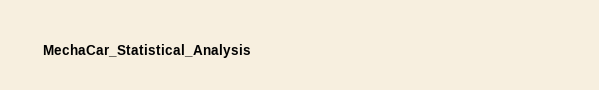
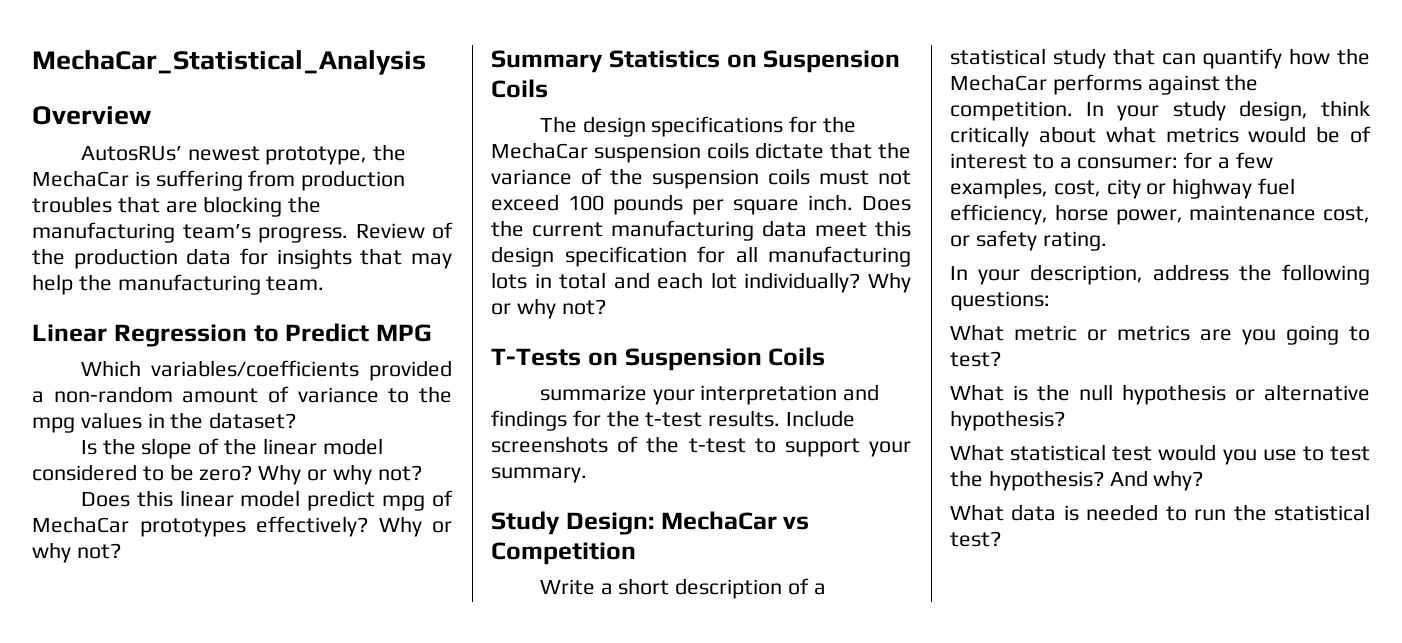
(251, 51) none -> [32,106,151,125] [80,144,407,165] [32,170,406,191] [32,196,322,217] [32,222,453,243] [32,248,452,269] [32,274,325,295] [32,323,432,347] [80,360,452,381] [32,386,452,403] [32,412,297,433] [80,438,383,459] [32,464,422,485] [80,490,453,511] [32,516,452,537] [32,542,121,563] [491,50,901,73] [491,79,548,98] [539,116,857,137] [491,142,911,163] [491,168,911,189] [491,194,911,215] [491,220,911,241] [491,246,911,267] [491,272,911,293] [491,298,606,319] [491,347,826,371] [539,384,880,405] [491,410,856,431] [491,436,911,457] [491,467,587,483] [491,511,810,535] [491,542,636,565] [539,578,826,599] [950,48,1370,69] [950,74,1259,95] [950,100,1370,121] [950,126,1371,147] [950,152,1273,169] [950,178,1296,199] [950,204,1370,225] [950,230,1107,251] [950,264,1370,285] [950,291,1050,311] [950,324,1370,345] [950,351,1001,367] [950,384,1370,405] [950,410,1065,431] [950,444,1370,465] [950,470,1204,491] [950,504,1370,521] [950,531,1001,547] // Overview // AutosRUs’ newest prototype, the MechaCar is suffering from production troubles that are blocking the manufacturing team’s progress. Review of the production data for insights that may help the manufacturing team. // Linear Regression to Predict MPG // Which variables/coefficients provided a non-random amount of variance to the mpg values in the dataset? // Is the slope of the linear model considered to be zero? Why or why not? // Does this linear model predict mpg of MechaCar prototypes effectively? Why or why not? // Summary Statistics on Suspension Coils // The design specifications for the MechaCar suspension coils dictate that the variance of the suspension coils must not exceed 100 pounds per square inch. Does the current manufacturing data meet this design specification for all manufacturing lots in total and each lot individually? Why or why not? // T-Tests on Suspension Coils // summarize your interpretation and findings for the t-test results. Include screenshots of the t-test to support your summary. // Study Design: MechaCar vs Competition // Write a short description of a statistical study that can quantify how the MechaCar performs against the competition. In your study design, think critically about what metrics would be of interest to a consumer: for a few examples, cost, city or highway fuel efficiency, horse power, maintenance cost, or safety rating. // In your description, address the following questions: // What metric or metrics are you going to test? // What is the null hypothesis or alternative hypothesis? // What statistical test would you use to test the hypothesis? And why? // What data is needed to run the statistical test?

